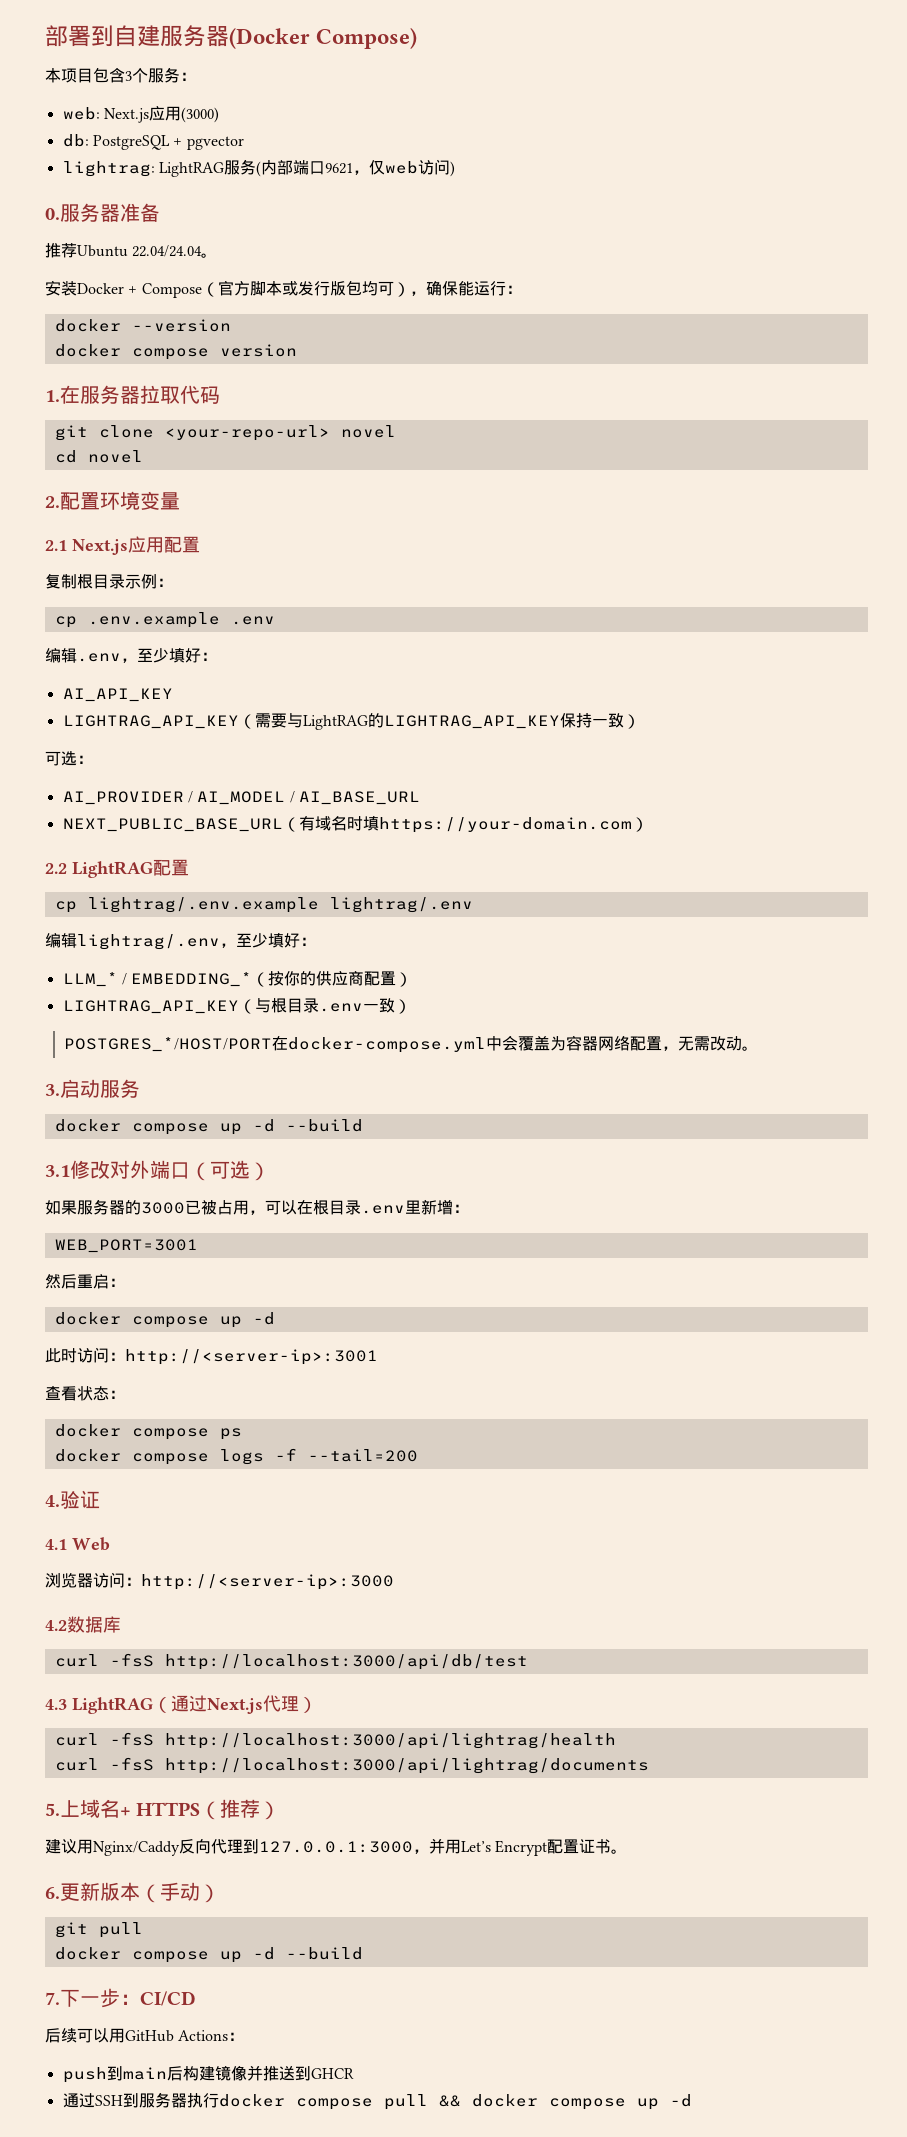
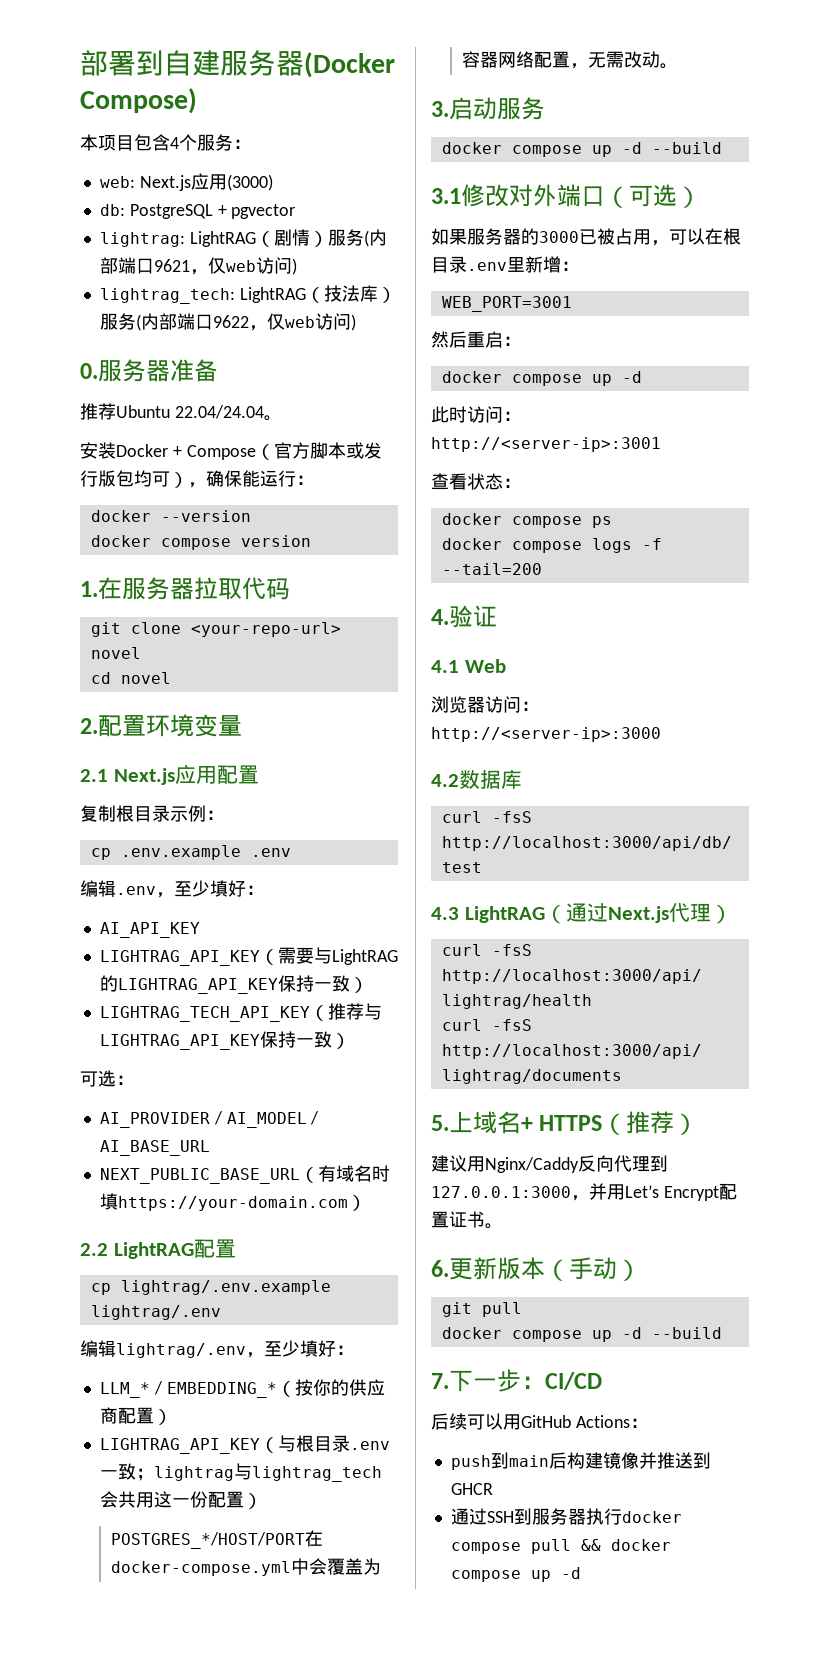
[125,71,132,81] 3 -> [170,137,179,149] 4
(224, 169) none -> [255,229,328,247] （剧情）
(455, 169) none -> [99,285,396,304] [99,313,356,331] // lightrag_tech: LightRAG（技法库）服务(内部端口9622，仅web访问)
(640, 721) none -> [99,1003,382,1022] [99,1031,350,1050] // LIGHTRAG_TECH_API_KEY（推荐与LIGHTRAG_API_KEY保持一致）
(395, 1005) none -> [135,1463,382,1482] [99,1491,244,1508] ；lightrag与lightrag_tech会共用这一份配置

